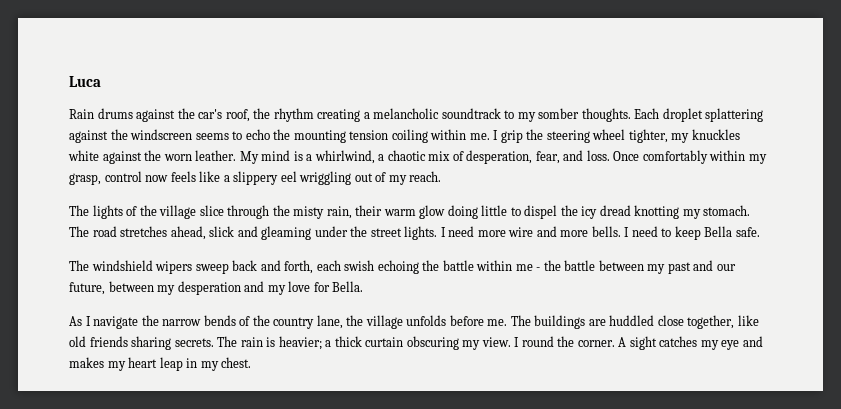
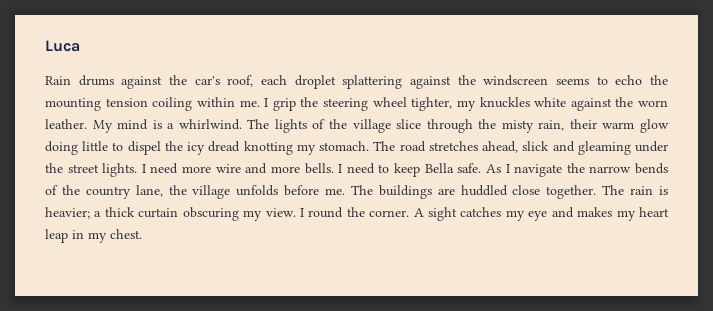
[253,108,660,122] the rhythm creating a melancholic soundtrack to my somber thoughts. Each -> [261,75,287,85] each
[314,150,767,164] [69,171,442,185] whirlwind, a chaotic mix of desperation, fear, and loss. Once comfortably within my grasp, control now feels like a slippery eel wriggling out of my reach. // -> [178,119,242,130] whirlwind.
[69,260,736,274] [69,281,364,295] // The windshield wipers sweep back and forth, each swish echoing the battle within me - the battle between my past and our future, between my desperation and my love for Bella. // -> (482, 168) none
[687,315,759,329] [69,336,214,350] together, like old friends sharing secrets. -> [546,185,597,199] together.

